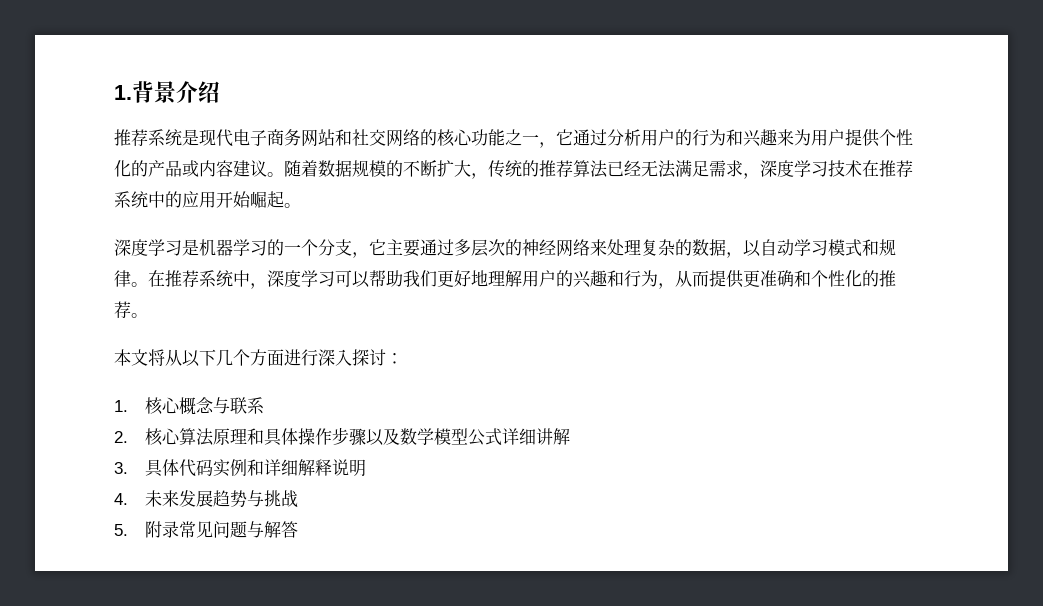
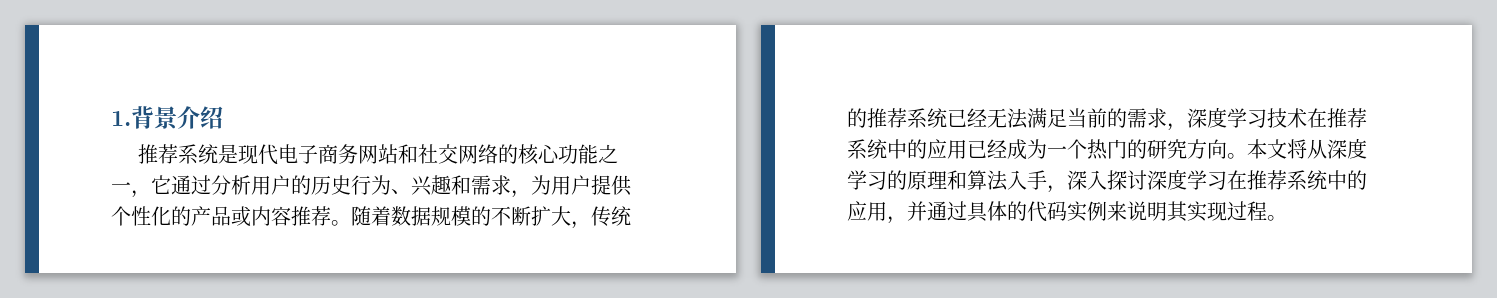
[692,129,794,147] 行为和兴趣来 -> [311,175,531,198] 历史行为、兴趣和需求，
[233,160,267,177] 建议 -> [291,206,331,226] 推荐
[573,160,608,178] 算法 -> [907,108,947,128] 系统
(709, 168) none -> [1067,108,1127,128] 当前的
[216,191,301,208] [114,239,896,258] [114,270,896,289] [114,301,148,319] [114,349,403,367] [114,397,265,415] [114,427,571,446] [114,459,367,477] [114,490,299,508] [114,521,299,538] 开始崛起。 // 深度学习是机器学习的一个分支，它主要通过多层次的神经网络来处理复杂的数据，以自动学习模式和规律。在推荐系统中，深度学习可以帮助我们更好地理解用户的兴趣和行为，从而提供更准确和个性化的推荐。 // 本文将从以下几个方面进行深入探讨： // 1.核心概念与联系 // 2.核心算法原理和具体操作步骤以及数学模型公式详细讲解 // 3.具体代码实例和详细解释说明 // 4.未来发展趋势与挑战 // 5.附录常见问题与解答 -> [967,138,1367,160] [847,169,1367,193] [847,201,1287,224] 已经成为一个热门的研究方向。本文将从深度学习的原理和算法入手，深入探讨深度学习在推荐系统中的应用，并通过具体的代码实例来说明其实现过程。

